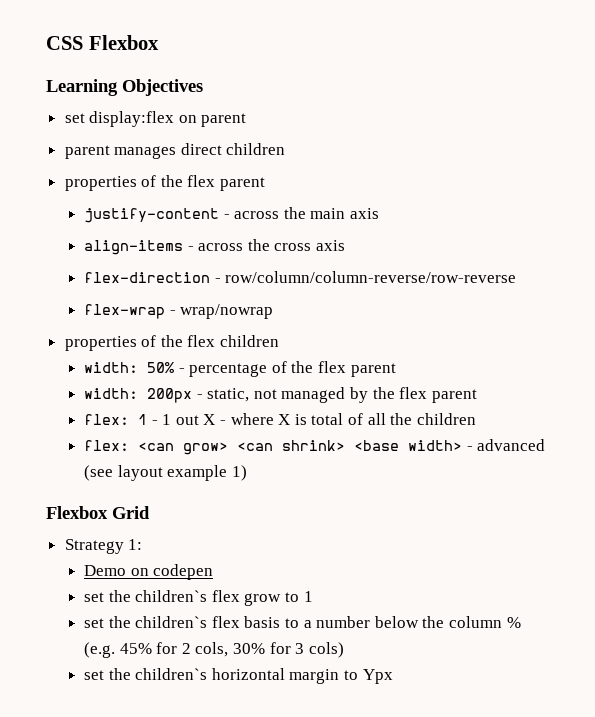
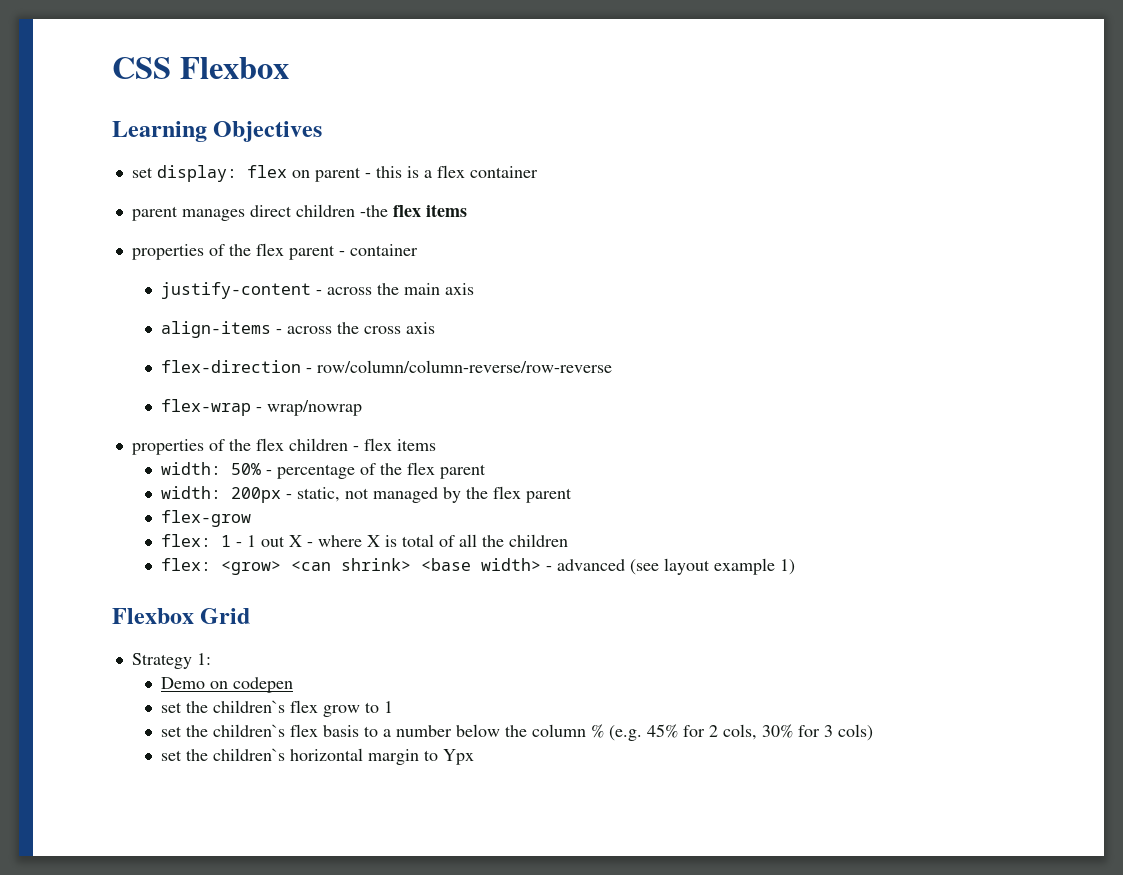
[89,111,175,127] display:flex -> [156,165,287,182] display: flex
(247, 120) none -> [364,165,538,178] - this is a flex container
(286, 149) none -> [359,204,467,217] -the flex items
(266, 184) none -> [338,244,418,256] - container
(280, 341) none -> [352,438,436,451] - flex items
(477, 396) none -> [161,510,252,527] // flex-grow
[138,442,229,455] <can grow> -> [221,560,282,575] <grow>

